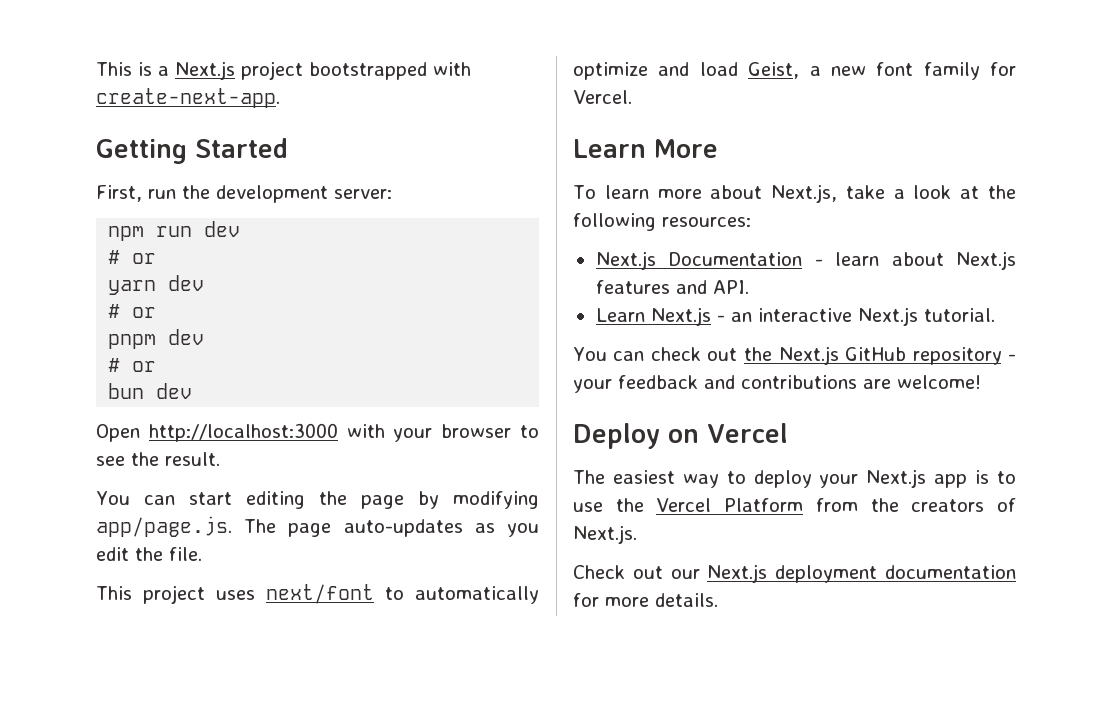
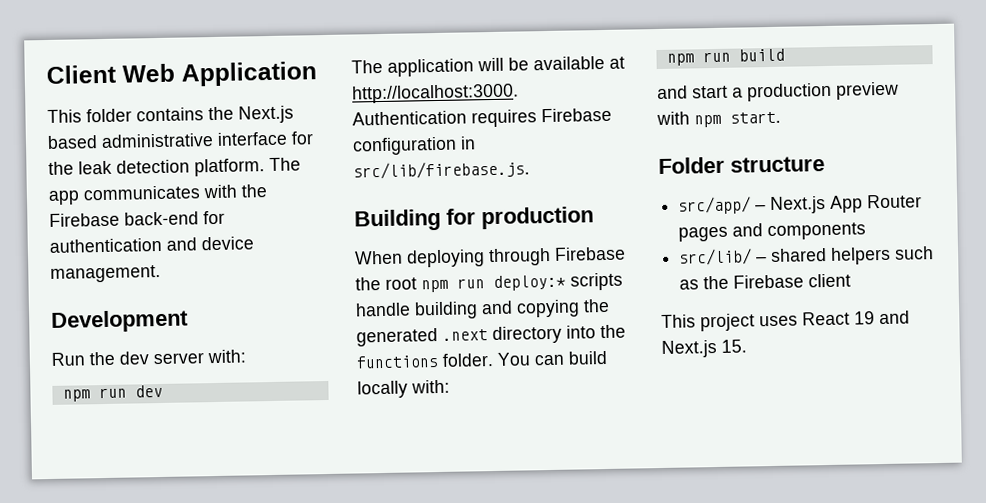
[96,61,471,80] [96,88,280,108] [96,138,288,164] [96,185,392,203] [108,221,241,241] [108,250,157,264] [108,275,205,295] [108,304,157,318] [108,329,205,349] [108,358,157,372] [108,383,193,399] [96,423,539,442] [96,452,220,466] [96,491,539,509] [96,516,539,537] [96,547,202,561] [96,584,539,604] [573,62,1016,80] [573,90,632,104] [573,139,718,158] [573,184,1017,203] [573,213,751,231] [595,251,1016,270] [595,280,749,294] [595,307,995,326] [573,346,1016,365] [573,375,981,393] [573,423,788,449] [573,469,1017,488] [573,498,1016,512] [573,525,637,544] [573,564,1016,583] [573,593,718,607] This is a Next.js project bootstrapped with create-next-app. // Getting Started // First, run the development server: // npm run dev // # or // yarn dev // # or // pnpm dev // # or // bun dev // Open http://localhost:3000 with your browser to see the result. // You can start editing the page by modifying app/page.js. The page auto-updates as you edit the file. // This project uses next/font to automatically optimize and load Geist, a new font family for Vercel. // Learn More // To learn more about Next.js, take a look at the following resources: // Next.js Documentation - learn about Next.js features and API. // Learn Next.js - an interactive Next.js tutorial. // You can check out the Next.js GitHub repository - your feedback and contributions are welcome! // Deploy on Vercel // The easiest way to deploy your Next.js app is to use the Vercel Platform from the creators of Next.js. // Check out our Next.js deployment documentation for more details. -> [46,61,317,87] [47,105,294,124] [47,131,314,149] [48,157,301,177] [48,184,267,205] [49,210,225,227] [49,236,254,253] [50,264,161,283] [51,309,189,333] [51,349,246,366] [62,384,163,402] [351,55,625,77] [352,83,519,104] [352,107,612,128] [352,136,476,156] [353,160,530,180] [354,206,594,232] [354,246,626,268] [355,272,623,293] [355,298,610,320] [356,324,626,347] [356,350,608,369] [357,379,450,399] [666,48,785,66] [657,81,899,102] [656,111,781,128] [658,156,825,175] [678,194,923,215] [678,222,867,242] [678,246,935,266] [679,273,852,290] [661,310,910,332] [661,339,747,358] Client Web Application // This folder contains the Next.js based administrative interface for the leak detection platform. The app communicates with the Firebase back‑end for authentication and device management. // Development // Run the dev server with: // npm run dev // The application will be available at http://localhost:3000. Authentication requires Firebase configuration in src/lib/firebase.js. // Building for production // When deploying through Firebase the root npm run deploy:* scripts handle building and copying the generated .next directory into the functions folder. You can build locally with: // npm run build // and start a production preview with npm start. // Folder structure // src/app/ – Next.js App Router pages and components // src/lib/ – shared helpers such as the Firebase client // This project uses React 19 and Next.js 15.

